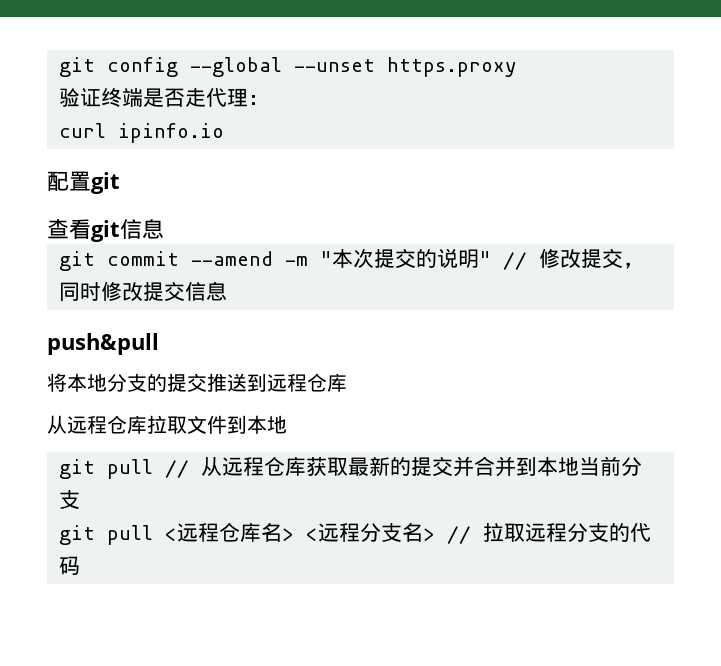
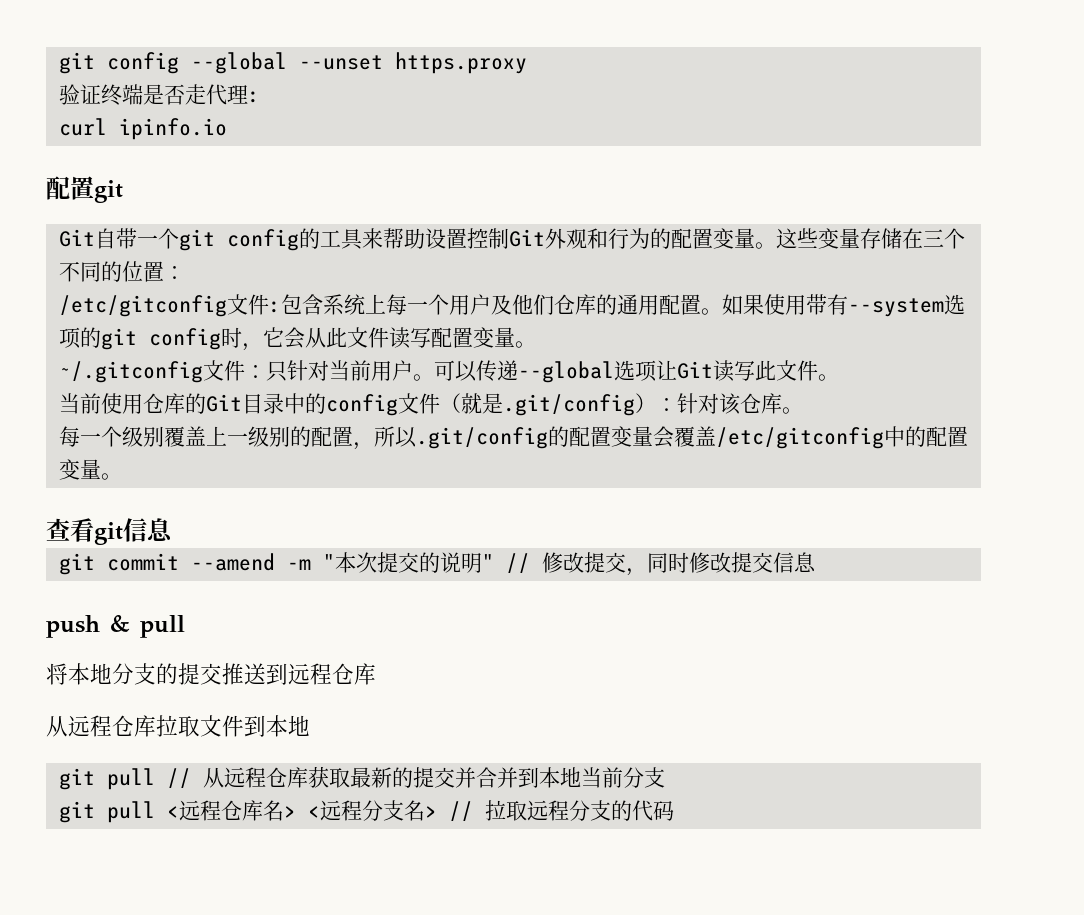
(120, 183) none -> [58,228,965,251] [58,261,185,282] [58,294,965,317] [58,327,536,351] [58,360,839,383] [58,393,803,416] [58,426,968,450] [58,459,122,480] // Git自带一个git config的工具来帮助设置控制Git外观和行为的配置变量。这些变量存储在三个不同的位置： // /etc/gitconfig文件:包含系统上每一个用户及他们仓库的通用配置。如果使用带有--system选项的git config时，它会从此文件读写配置变量。 // ~/.gitconfig文件：只针对当前用户。可以传递--global选项让Git读写此文件。 // 当前使用仓库的Git目录中的config文件（就是.git/config）：针对该仓库。 // 每一个级别覆盖上一级别的配置，所以.git/config的配置变量会覆盖/etc/gitconfig中的配置变量。
[47,333,159,355] push&pull -> [46,615,185,638] push & pull

